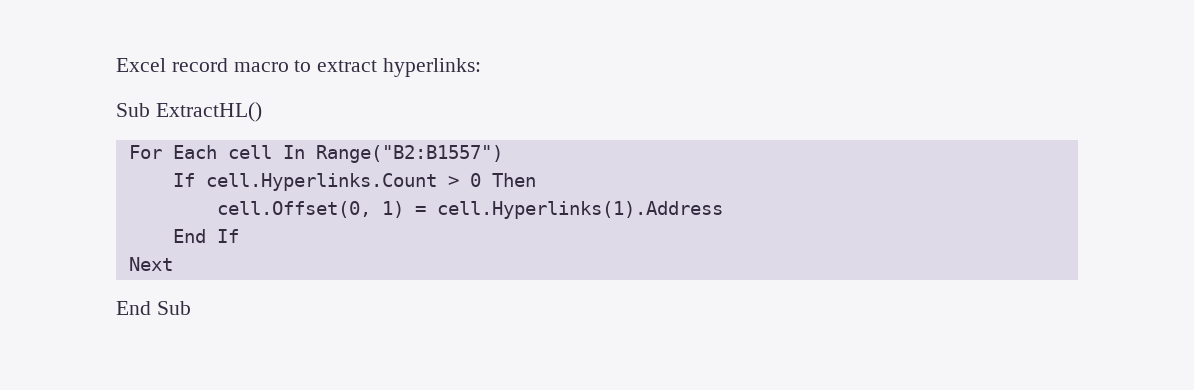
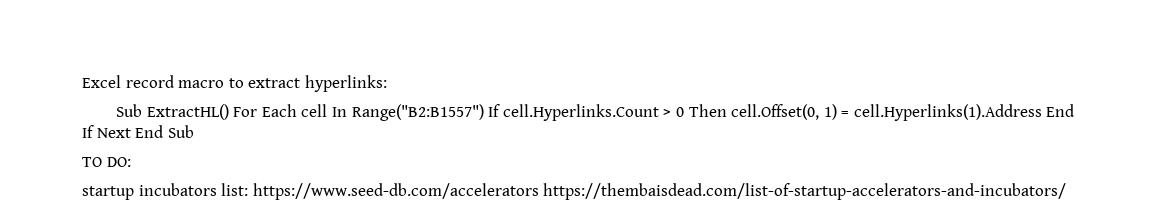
(262, 112) // -> (229, 112) none
(503, 154) // -> (484, 112) none
(536, 180) // -> (727, 110) none
(723, 210) // -> (1042, 112) none
(239, 236) // -> (94, 131) none
(173, 264) // -> (131, 133) none
(191, 308) none -> [82,157,131,167] [82,183,1067,200] // TO DO: // startup incubators list: https://www.seed-db.com/accelerators https://thembaisdead.com/list-of-startup-accelerators-and-incubators/

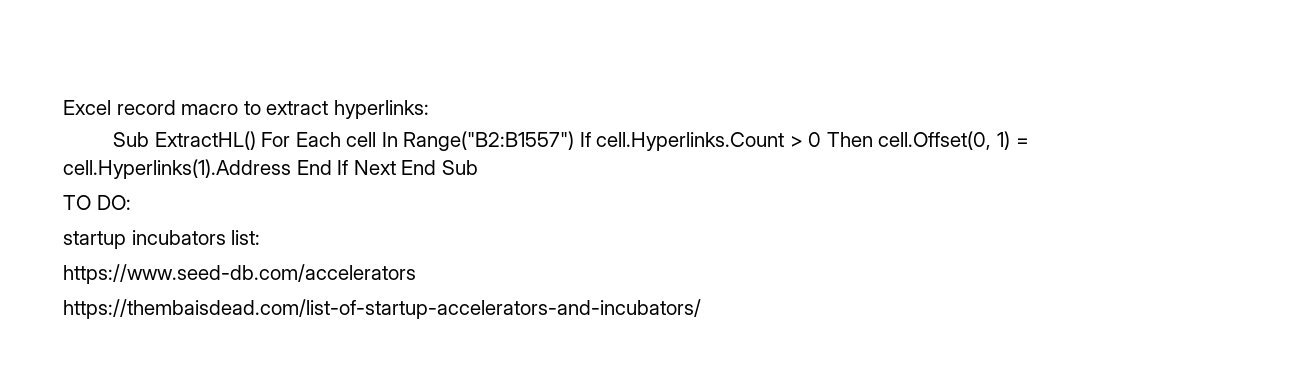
(249, 189) none -> (261, 237) //
(539, 191) none -> (416, 274) //

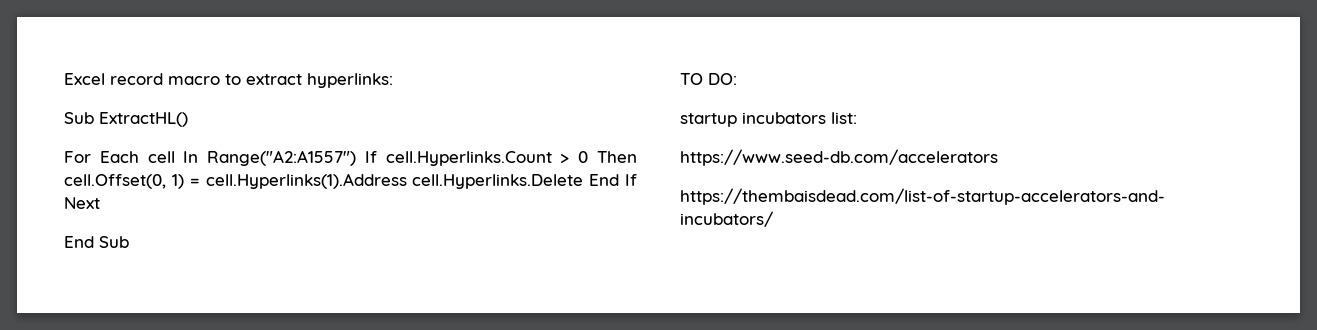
(256, 140) none -> (188, 119) //
[403,131,575,151] Range("B2:B1557") -> [207,150,357,166] Range("A2:A1557")
(291, 169) none -> [412,174,584,189] cell.Hyperlinks.Delete
(396, 167) none -> (100, 203) //

